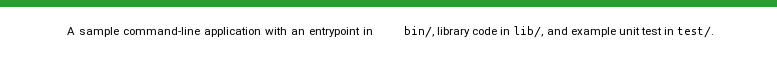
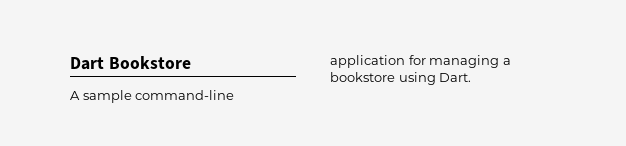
(67, 31) none -> [70,56,191,70] Dart Bookstore //
[265,26,715,38] with an entrypoint in bin/, library code in lib/, and example unit test in test/. -> [408,55,511,68] [330,72,472,85] for managing a bookstore using Dart.

